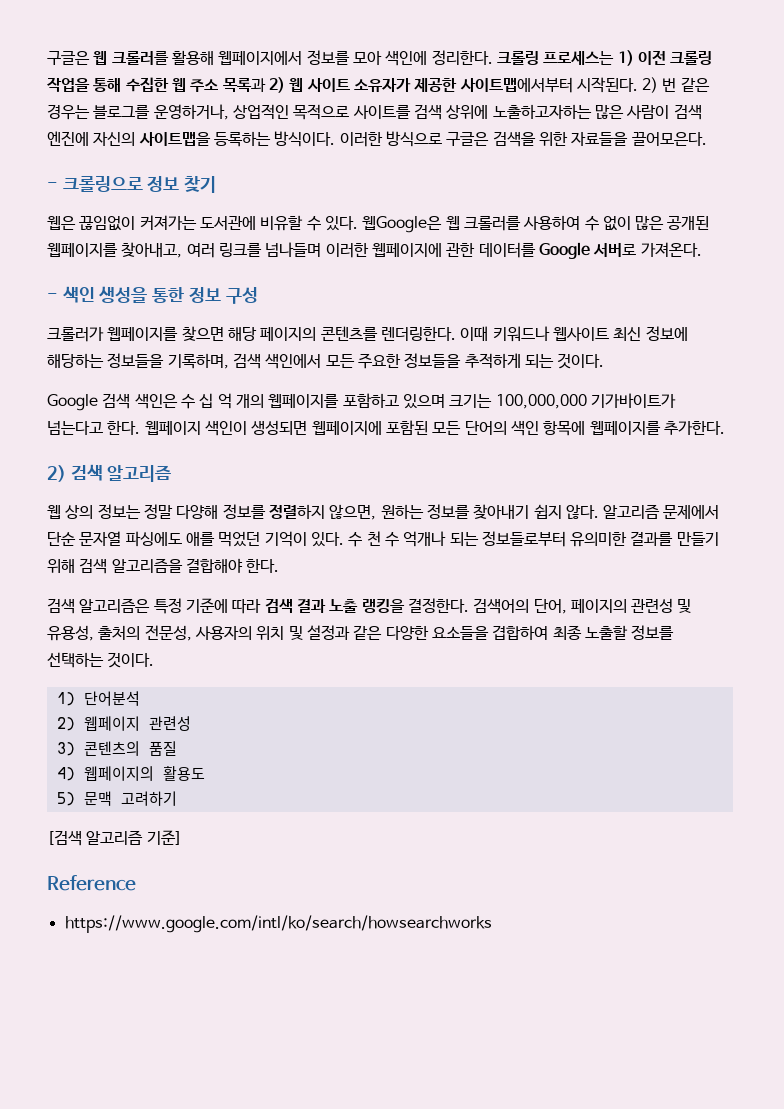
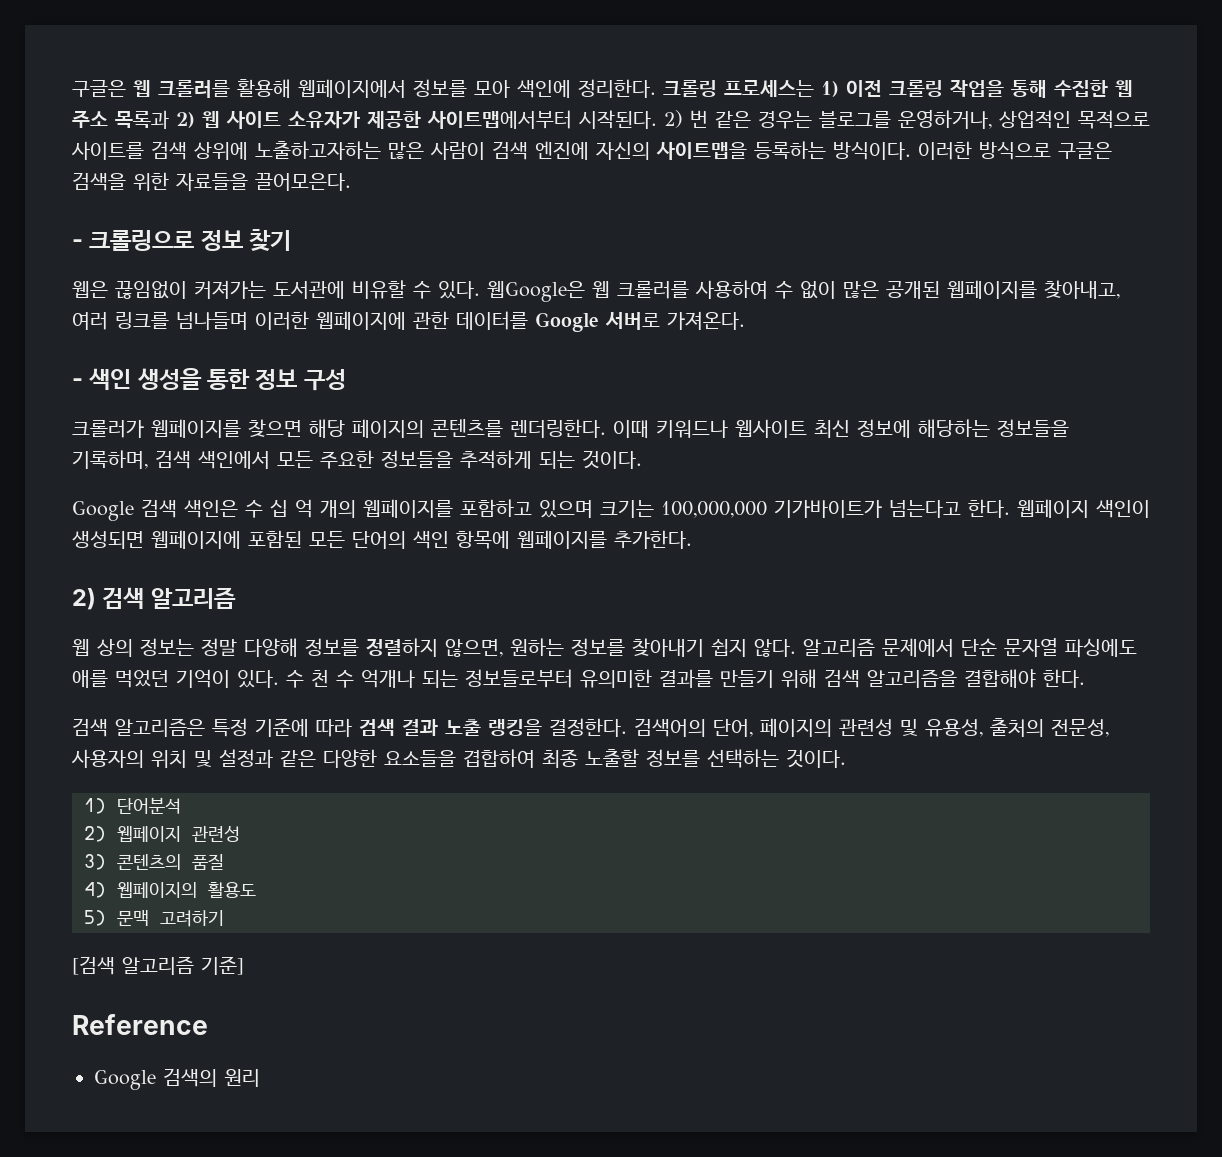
[64,915,492,933] https://www.google.com/intl/ko/search/howsearchworks -> [94,1068,260,1090] Google 검색의 원리

